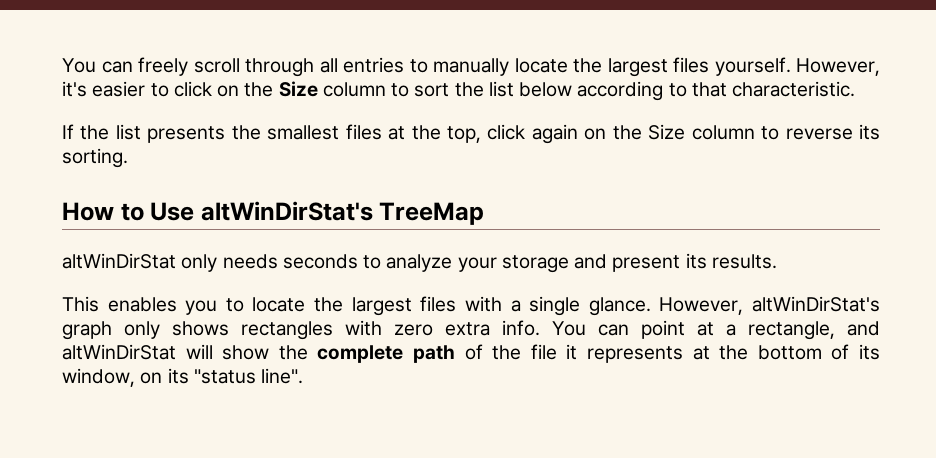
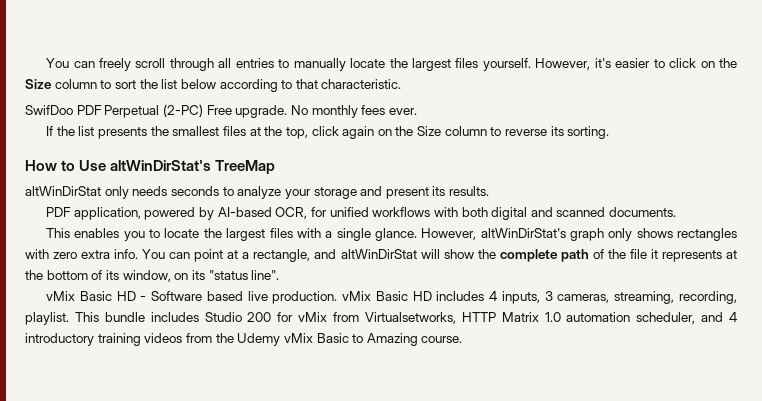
(856, 89) none -> [25,104,417,118] // SwifDoo PDF Perpetual (2-PC) Free upgrade. No monthly fees ever.
(777, 261) none -> [46,207,677,220] // PDF application, powered by AI-based OCR, for unified workflows with both digital and scanned documents.
(304, 376) none -> [46,291,737,304] [25,312,737,325] [25,333,463,346] // vMix Basic HD - Software based live production. vMix Basic HD includes 4 inputs, 3 cameras, streaming, recording, playlist. This bundle includes Studio 200 for vMix from Virtualsetworks, HTTP Matrix 1.0 automation scheduler, and 4 introductory training videos from the Udemy vMix Basic to Amazing course.

